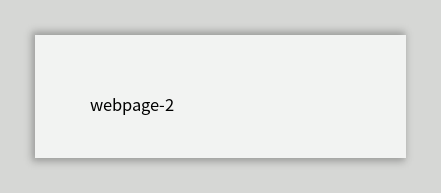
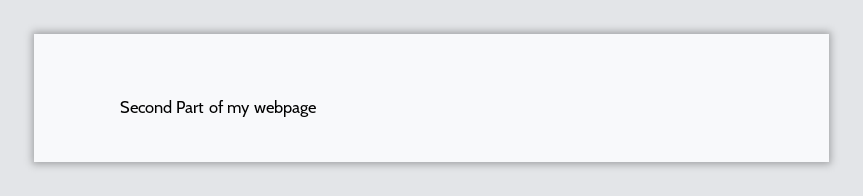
[90,98,174,115] webpage-2 -> [120,100,316,117] Second Part of my webpage

